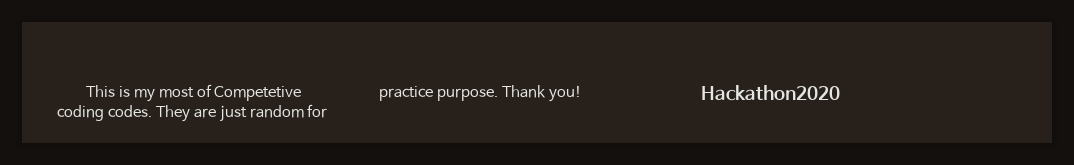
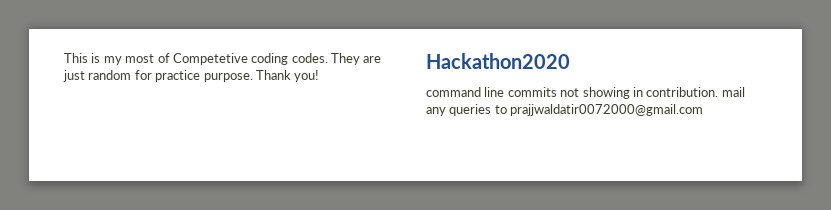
(840, 93) none -> [426,87,745,99] [426,104,704,116] // command line commits not showing in contribution. mail any queries to prajjwaldatir0072000@gmail.com

